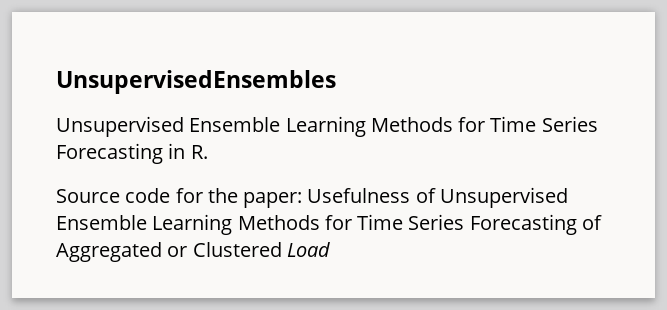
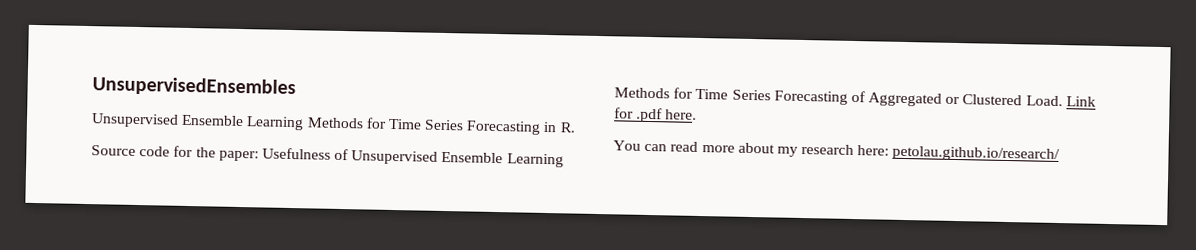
[286,242,330,257] Load -> [1025,95,1096,107] [614,107,698,123] [613,140,1061,163] Load. Link for .pdf here. // You can read more about my research here: petolau.github.io/research/

